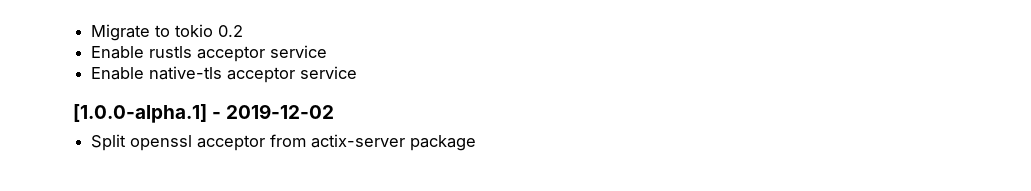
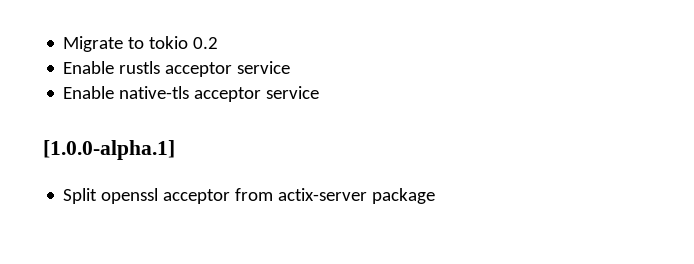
[212,104,335,119] - 2019-12-02 -> (175, 150) none

